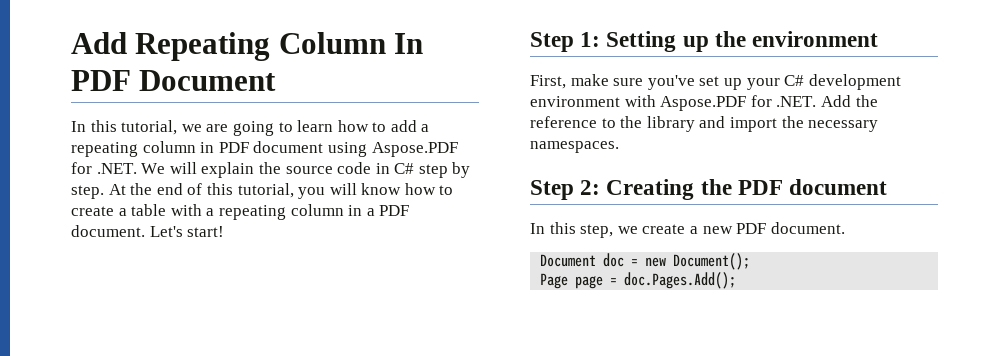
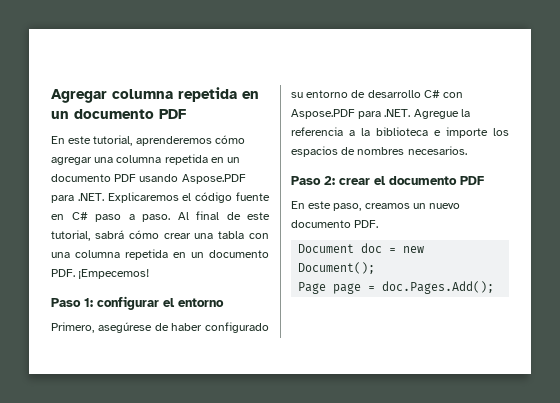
[71,32,424,61] [71,70,277,91] [71,120,430,136] [71,141,458,157] [71,162,471,178] [71,183,454,199] [71,204,410,220] [71,225,225,237] [530,31,879,52] [530,74,901,90] [530,95,878,111] [530,116,879,132] [530,141,619,153] [530,179,888,200] [530,222,845,238] Add Repeating Column In PDF Document // In this tutorial, we are going to learn how to add a repeating column in PDF document using Aspose.PDF for .NET. We will explain the source code in C# step by step. At the end of this tutorial, you will know how to create a table with a repeating column in a PDF document. Let's start! // Step 1: Setting up the environment // First, make sure you've set up your C# development environment with Aspose.PDF for .NET. Add the reference to the library and import the necessary namespaces. // Step 2: Creating the PDF document // In this step, we create a new PDF document. -> [51,87,259,103] [51,109,186,119] [51,135,245,146] [51,154,241,165] [51,174,246,184] [51,192,270,203] [51,211,270,222] [51,230,269,241] [51,249,269,260] [51,269,150,279] [51,296,224,310] [51,322,269,333] [291,90,464,98] [291,109,470,119] [291,127,509,138] [291,146,467,157] [291,176,484,185] [291,201,461,211] [291,220,379,228] Agregar columna repetida en un documento PDF // En este tutorial, aprenderemos cómo agregar una columna repetida en un documento PDF usando Aspose.PDF para .NET. Explicaremos el código fuente en C# paso a paso. Al final de este tutorial, sabrá cómo crear una tabla con una columna repetida en un documento PDF. ¡Empecemos! // Paso 1: configurar el entorno // Primero, asegúrese de haber configurado su entorno de desarrollo C# con Aspose.PDF para .NET. Agregue la referencia a la biblioteca e importe los espacios de nombres necesarios. // Paso 2: crear el documento PDF // En este paso, creamos un nuevo documento PDF.

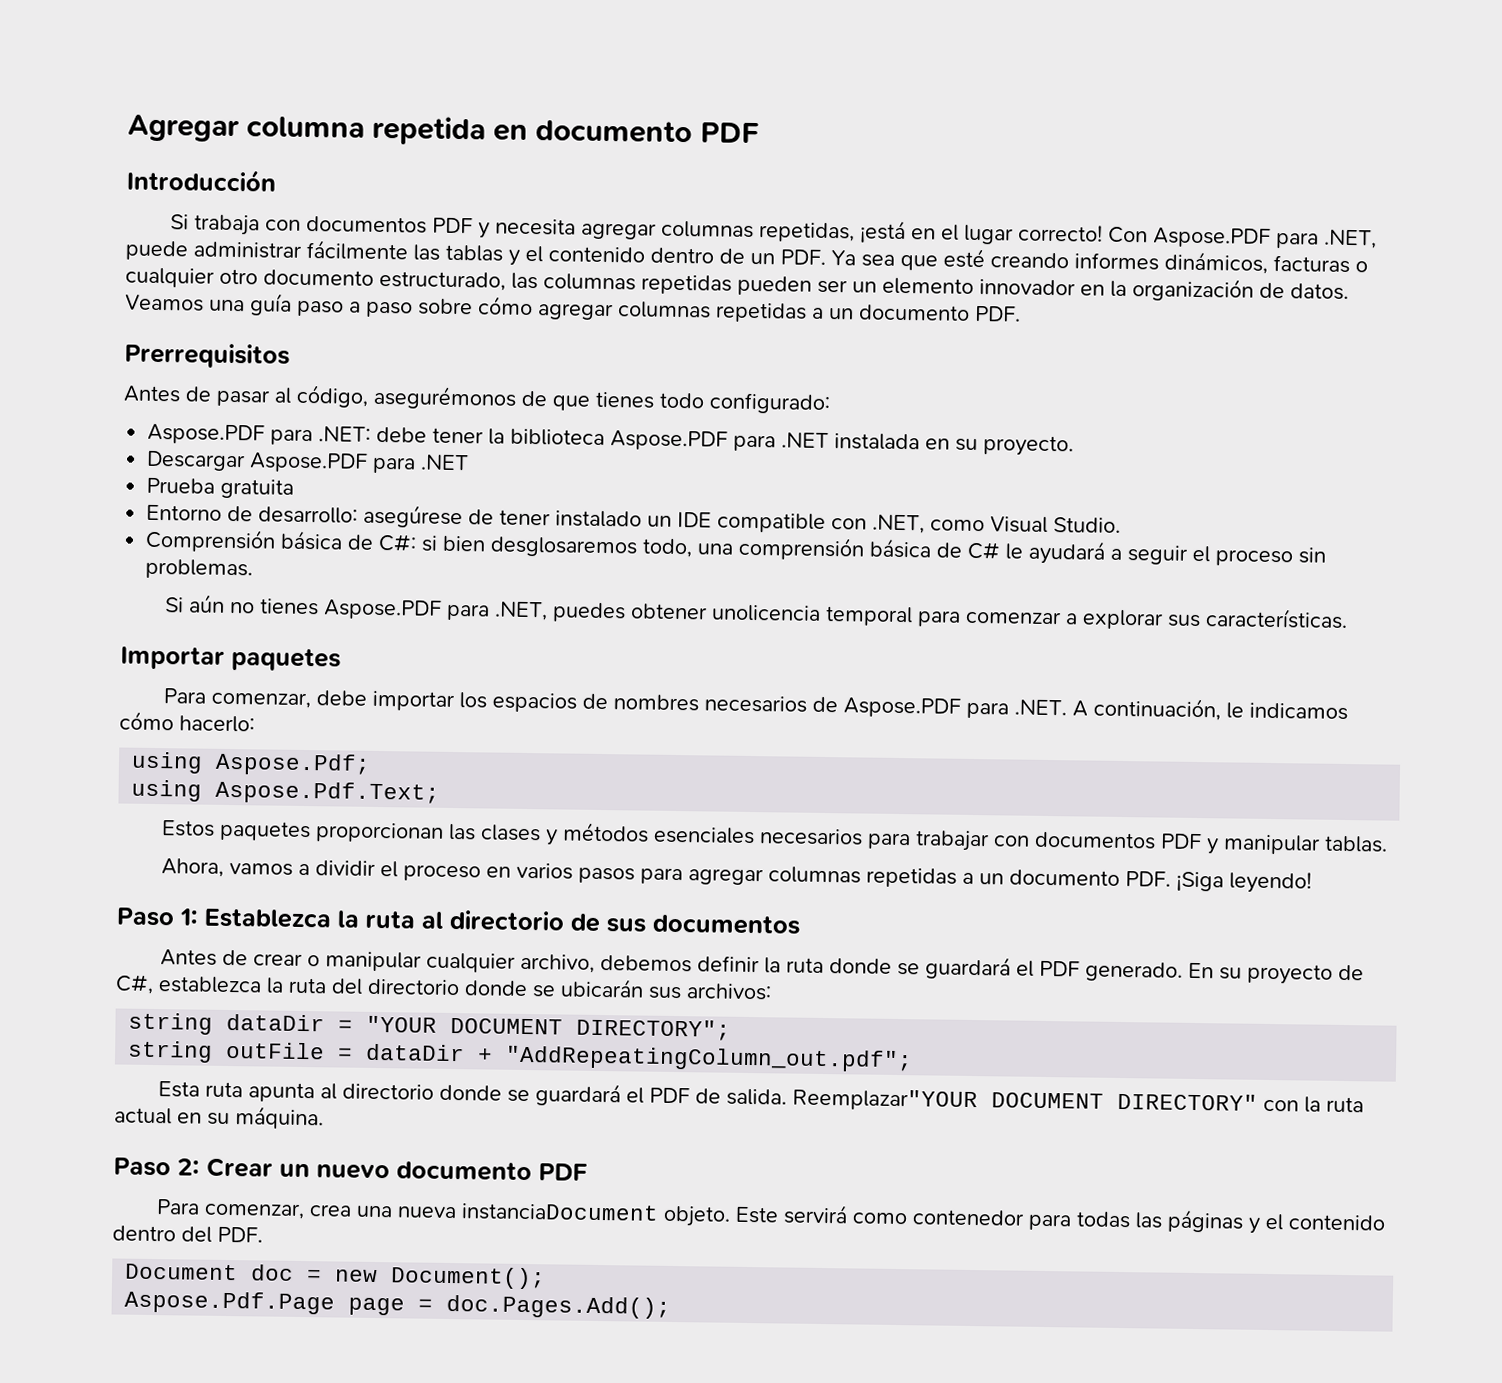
[51,109,186,119] [51,135,245,146] [51,154,241,165] [51,174,246,184] [51,192,270,203] [51,211,270,222] [51,230,269,241] [51,249,269,260] [51,269,150,279] [51,296,224,310] [51,322,269,333] [291,90,464,98] [291,109,470,119] [291,127,509,138] [291,146,467,157] un documento PDF // En este tutorial, aprenderemos cómo agregar una columna repetida en un documento PDF usando Aspose.PDF para .NET. Explicaremos el código fuente en C# paso a paso. Al final de este tutorial, sabrá cómo crear una tabla con una columna repetida en un documento PDF. ¡Empecemos! // Paso 1: configurar el entorno // Primero, asegúrese de haber configurado su entorno de desarrollo C# con Aspose.PDF para .NET. Agregue la referencia a la biblioteca e importe los espacios de nombres necesarios. -> [535,120,759,144] [126,168,276,192] [170,214,1378,249] [125,239,1368,274] [125,267,1349,302] [125,293,1021,323] [124,342,290,369] [123,384,831,415] [147,423,1075,457] [146,450,470,474] [146,477,295,499] [146,504,1122,534] [145,528,1327,567] [145,558,254,580] [165,594,1349,630] [120,646,341,672] [163,688,1349,721] [119,711,255,733] [131,751,372,776] [131,779,441,805] [162,820,1389,855] [161,858,1313,894] [116,907,800,935] [160,949,1365,985] [115,974,772,1001] [128,1012,732,1041] [127,1040,914,1073] [158,1081,1365,1113] [114,1106,324,1130] documento PDF // Introducción // Si trabaja con documentos PDF y necesita agregar columnas repetidas, ¡está en el lugar correcto! Con Aspose.PDF para .NET, puede administrar fácilmente las tablas y el contenido dentro de un PDF. Ya sea que esté creando informes dinámicos, facturas o cualquier otro documento estructurado, las columnas repetidas pueden ser un elemento innovador en la organización de datos. Veamos una guía paso a paso sobre cómo agregar columnas repetidas a un documento PDF. // Prerrequisitos // Antes de pasar al código, asegurémonos de que tienes todo configurado: // Aspose.PDF para .NET: debe tener la biblioteca Aspose.PDF para .NET instalada en su proyecto. // Descargar Aspose.PDF para .NET // Prueba gratuita // Entorno de desarrollo: asegúrese de tener instalado un IDE compatible con .NET, como Visual Studio. // Comprensión básica de C#: si bien desglosaremos todo, una comprensión básica de C# le ayudará a seguir el proceso sin problemas. // Si aún no tienes Aspose.PDF para .NET, puedes obtener unolicencia temporal para comenzar a explorar sus características. // Importar paquetes // Para comenzar, debe importar los espacios de nombres necesarios de Aspose.PDF para .NET. A continuación, le indicamos cómo hacerlo: // using Aspose.Pdf; // using Aspose.Pdf.Text; // Estos paquetes proporcionan las clases y métodos esenciales necesarios para trabajar con documentos PDF y manipular tablas. // Ahora, vamos a dividir el proceso en varios pasos para agregar columnas repetidas a un documento PDF. ¡Siga leyendo! // Paso 1: Establezca la ruta al directorio de sus documentos // Antes de crear o manipular cualquier archivo, debemos definir la ruta donde se guardará el PDF generado. En su proyecto de C#, establezca la ruta del directorio donde se ubicarán sus archivos: // string dataDir = "YOUR DOCUMENT DIRECTORY"; // string outFile = dataDir + "AddRepeatingColumn_out.pdf"; // Esta ruta apunta al directorio donde se guardará el PDF de salida. Reemplazar"YOUR DOCUMENT DIRECTORY" con la ruta actual en su máquina.
[339,176,484,185] [291,201,461,211] [291,220,351,228] crear el documento PDF // En este paso, creamos un nuevo documento -> [206,1157,588,1182] [156,1199,1387,1234] [112,1225,212,1243] Crear un nuevo documento PDF // Para comenzar, crea una nueva instanciaDocument objeto. Este servirá como contenedor para todas las páginas y el contenido dentro del
[298,282,327,294] Page -> [124,1290,336,1315] Aspose.Pdf.Page

